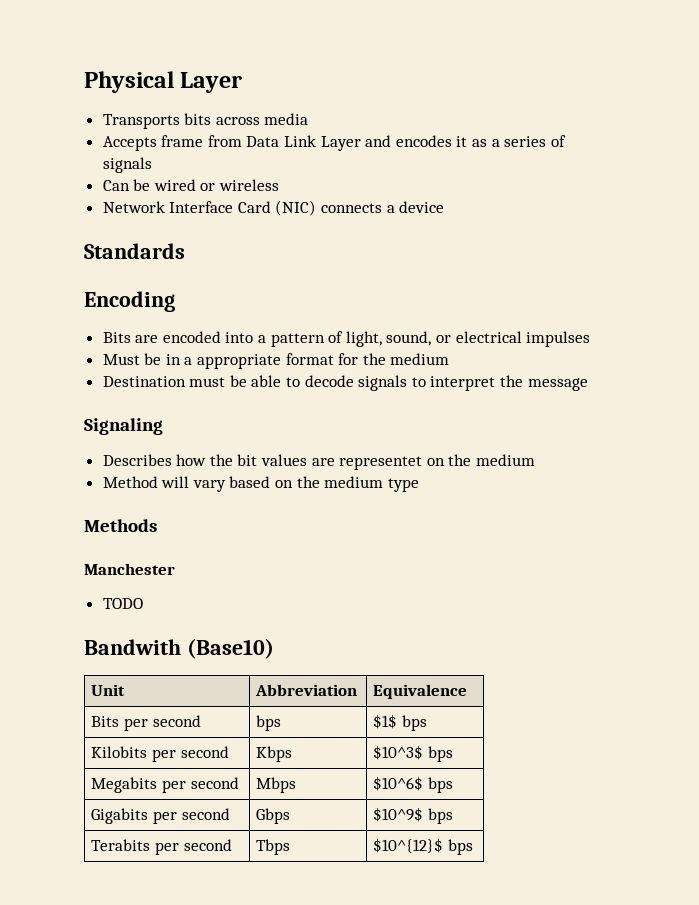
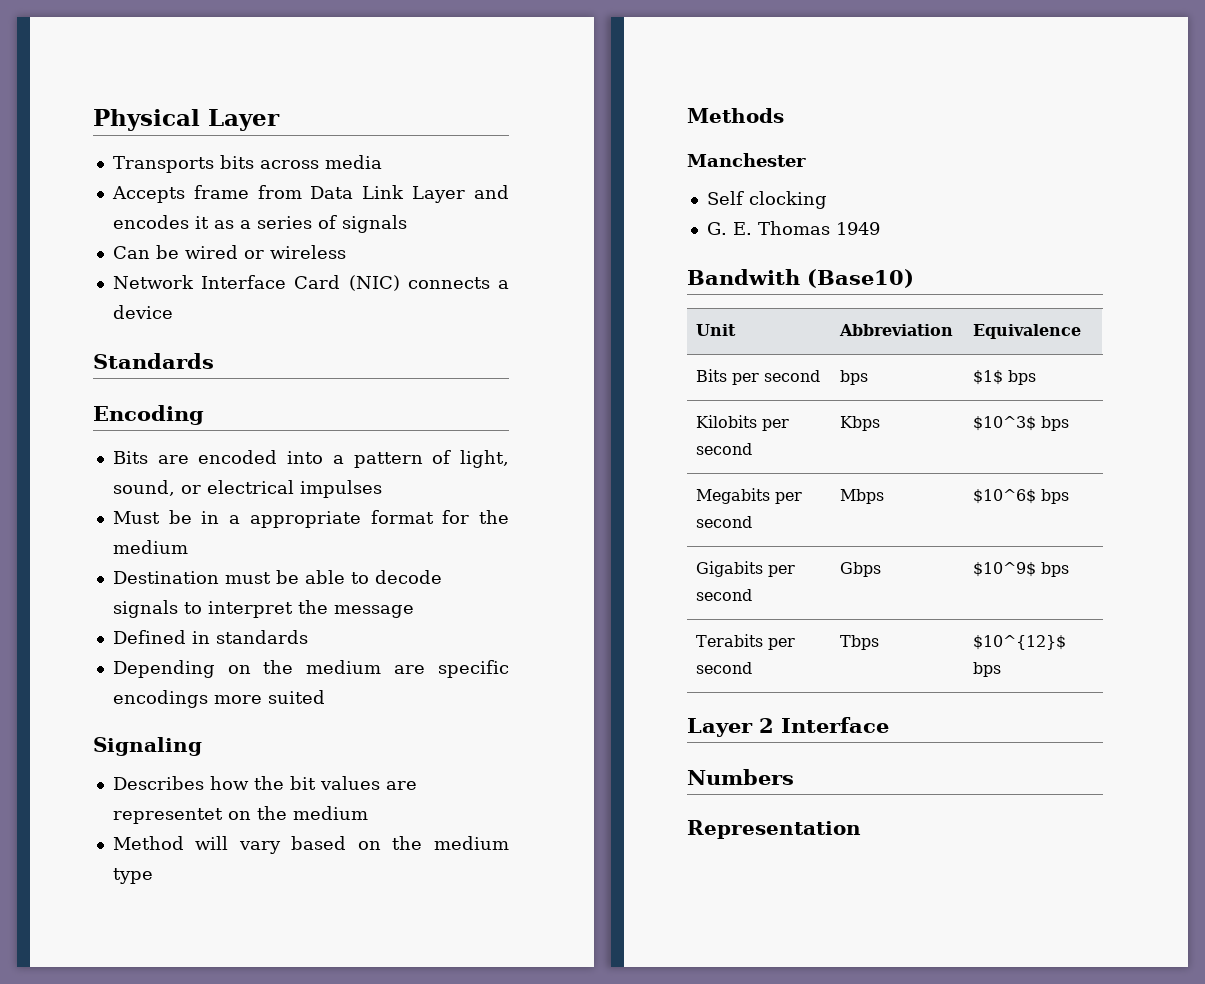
(588, 384) none -> [112,630,308,644] [112,660,509,678] [112,690,325,708] // Defined in standards // Depending on the medium are specific encodings more suited
[102,598,143,609] TODO -> [706,191,827,209] [706,221,880,235] Self clocking // G. E. Thomas 1949
(473, 847) none -> [687,717,889,737] [687,769,794,785] [687,820,861,839] // Layer 2 Interface // Numbers // Representation

